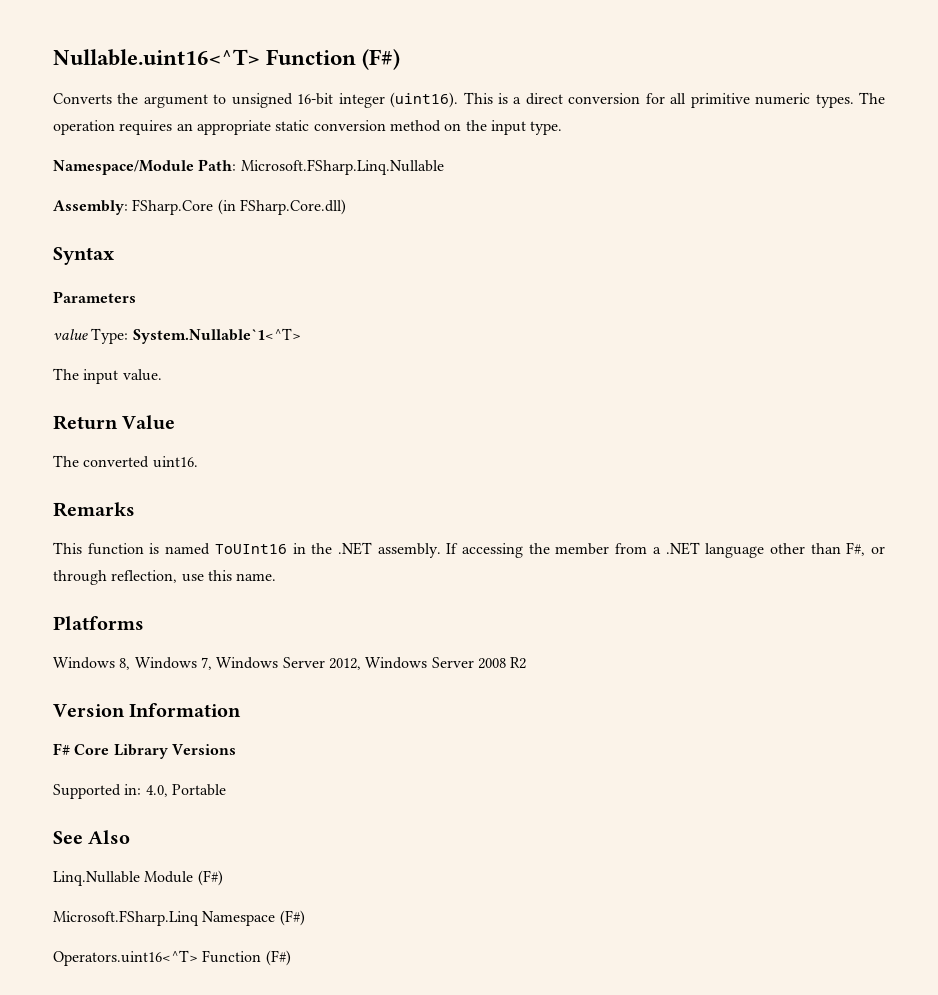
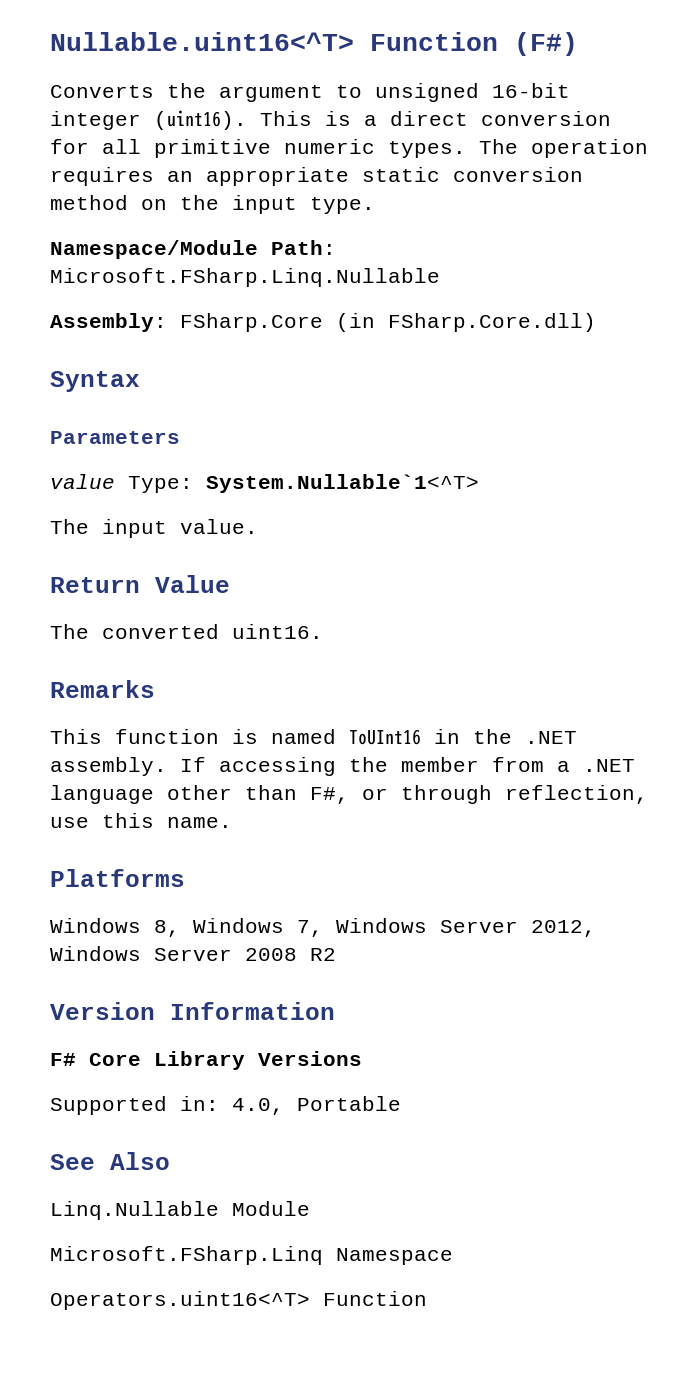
[197,870,223,886] (F#) -> (310, 1208) none
[279,910,305,926] (F#) -> (453, 1256) none
[265,950,291,966] (F#) -> (427, 1298) none

